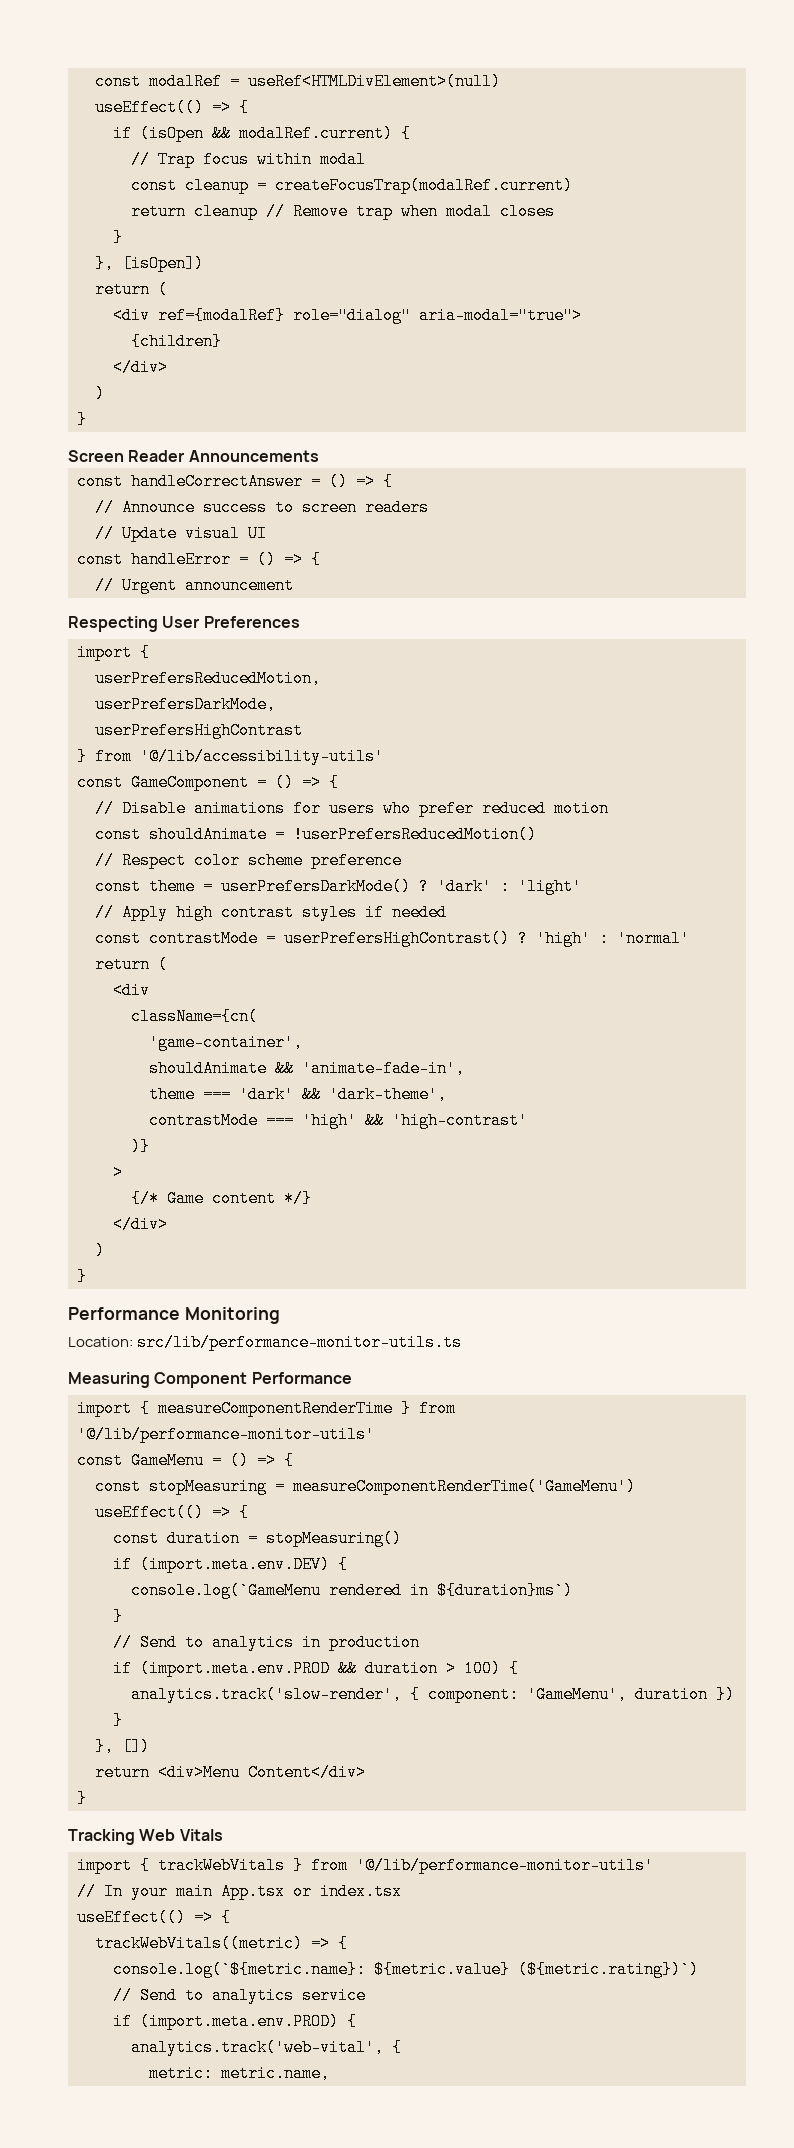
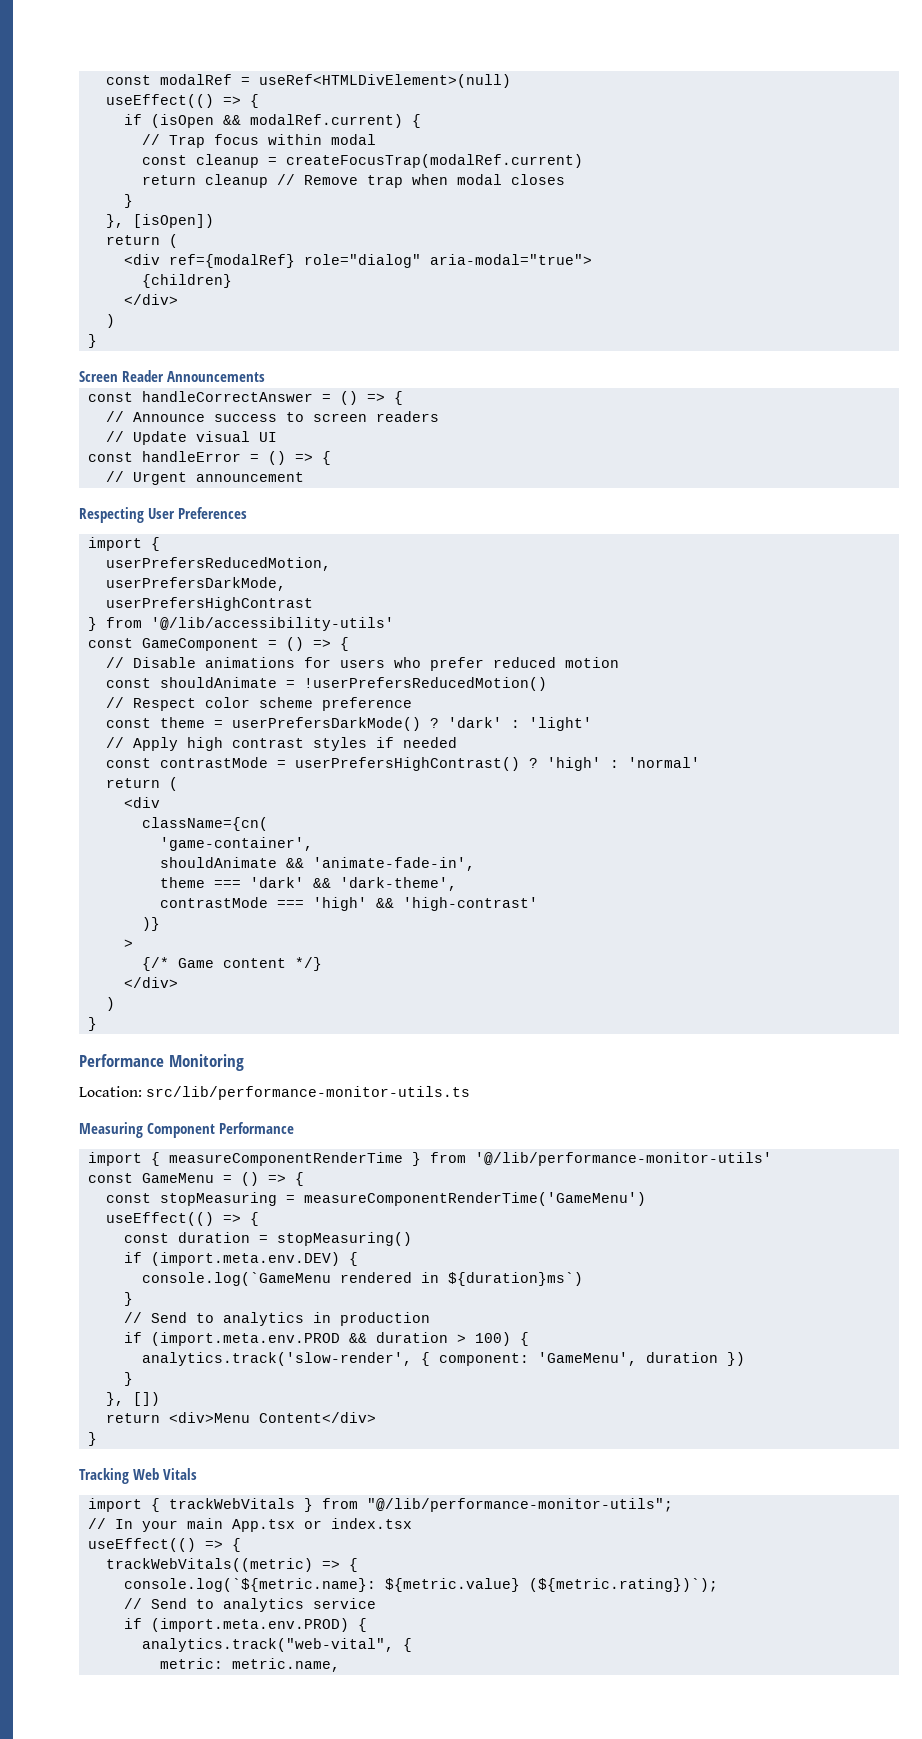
[356,1857,654,1874] '@/lib/performance-monitor-utils' -> [367,1498,674,1512] "@/lib/performance-monitor-utils";
[518,1961,699,1978] (${metric.rating})`) -> [529,1578,719,1592] (${metric.rating})`);
[131,2039,384,2056] analytics.track('web-vital', -> [142,1638,395,1652] analytics.track("web-vital",

